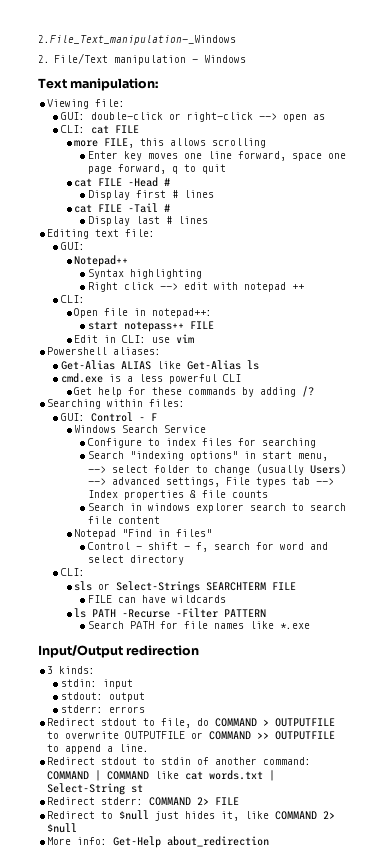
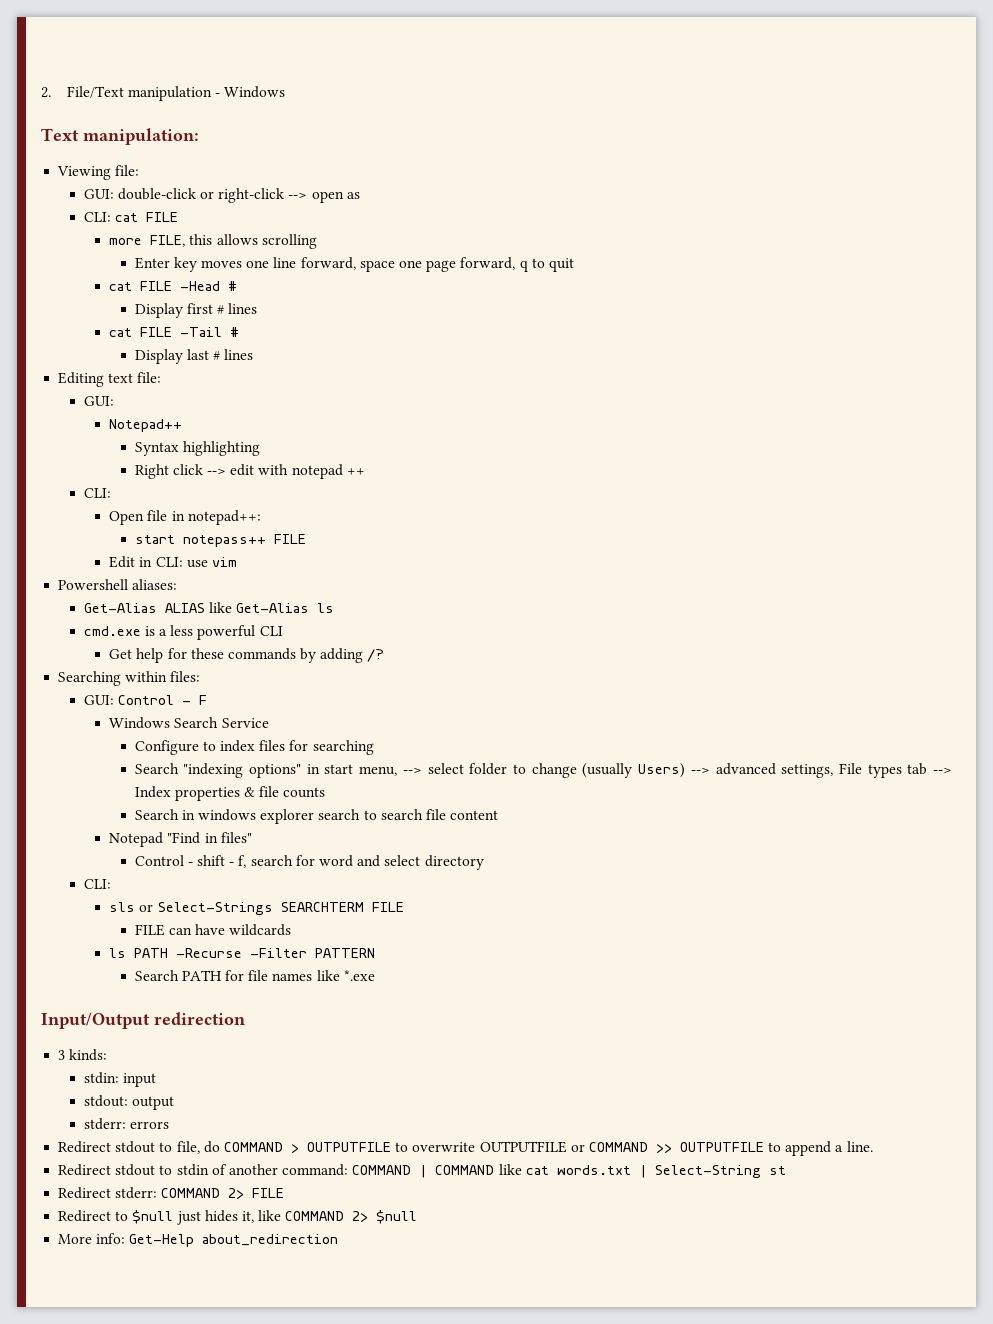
[38,35,236,45] 2.File_Text_manipulation-_Windows // -> (41, 92) none

